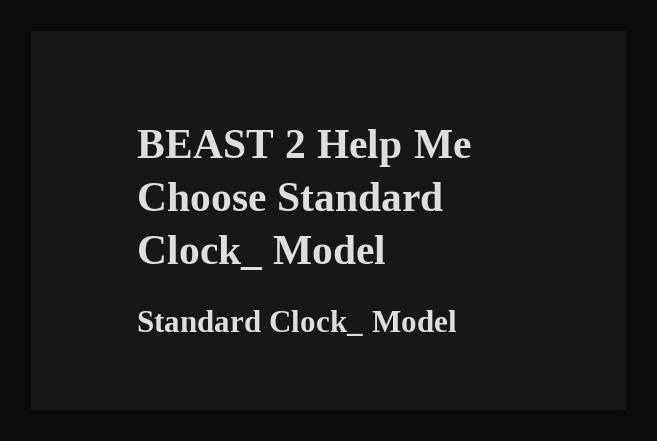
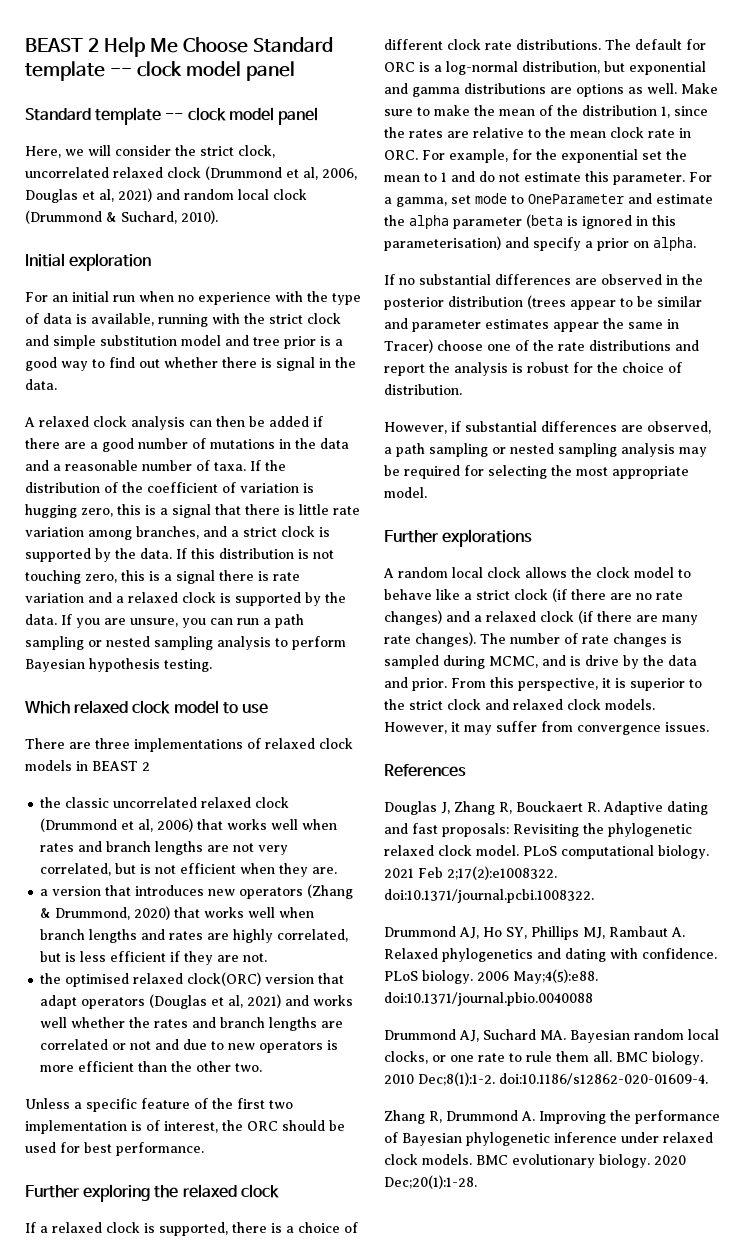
[137,235,387,270] [137,310,457,336] Clock_ Model // Standard Clock_ Model -> [25,61,295,81] [25,107,318,125] [25,145,275,158] [25,166,357,180] [25,188,307,203] [25,210,218,224] [25,253,152,271] [25,291,361,305] [25,313,341,327] [25,335,343,349] [25,357,356,371] [25,379,57,390] [24,416,323,430] [25,438,349,452] [25,460,286,471] [25,482,314,493] [25,504,360,518] [25,526,330,540] [25,548,334,562] [25,570,300,584] [25,592,346,606] [25,614,304,628] [25,636,346,650] [25,658,212,672] [25,700,268,714] [25,738,353,752] [25,760,150,771] [40,797,290,808] [40,818,338,832] [40,841,289,855] [40,863,338,877] [40,884,354,899] [40,906,315,920] [40,929,349,943] [40,951,268,965] [40,972,345,987] [40,994,354,1009] [40,1017,344,1031] [40,1039,339,1053] [40,1061,263,1072] [25,1098,293,1112] [25,1120,345,1134] [25,1142,204,1156] [25,1184,279,1202] [25,1222,358,1236] [384,39,706,50] [384,61,706,75] [384,83,718,97] [384,105,708,118] [384,127,691,138] [384,149,687,163] [384,171,712,185] [384,193,713,207] [384,214,676,229] [384,236,696,251] [384,274,703,285] [384,295,702,310] [384,318,679,332] [384,339,699,353] [384,362,682,376] [384,384,462,395] [384,421,711,434] [384,443,707,457] [384,465,689,479] [384,487,427,498] [384,529,533,547] [383,567,691,578] [384,588,683,602] [384,610,698,625] [384,632,682,647] [384,655,697,669] [384,677,702,691] [384,699,655,710] [384,721,709,735] [384,764,466,777] [384,801,708,815] [384,823,692,837] [384,845,709,859] [384,866,557,880] [384,889,594,903] [384,926,685,940] [384,948,717,962] [384,969,598,984] [384,992,593,1006] [384,1029,719,1043] [384,1051,703,1065] [384,1072,708,1086] [384,1110,720,1124] [384,1132,713,1146] [384,1154,686,1168] [384,1175,477,1189] template -- clock model panel // Standard template -- clock model panel // Here, we will consider the strict clock, uncorrelated relaxed clock (Drummond et al, 2006, Douglas et al, 2021) and random local clock (Drummond & Suchard, 2010). // Initial exploration // For an initial run when no experience with the type of data is available, running with the strict clock and simple substitution model and tree prior is a good way to find out whether there is signal in the data. // A relaxed clock analysis can then be added if there are a good number of mutations in the data and a reasonable number of taxa. If the distribution of the coefficient of variation is hugging zero, this is a signal that there is little rate variation among branches, and a strict clock is supported by the data. If this distribution is not touching zero, this is a signal there is rate variation and a relaxed clock is supported by the data. If you are unsure, you can run a path sampling or nested sampling analysis to perform Bayesian hypothesis testing. // Which relaxed clock model to use // There are three implementations of relaxed clock models in BEAST 2 // the classic uncorrelated relaxed clock (Drummond et al, 2006) that works well when rates and branch lengths are not very correlated, but is not efficient when they are. // a version that introduces new operators (Zhang & Drummond, 2020) that works well when branch lengths and rates are highly correlated, but is less efficient if they are not. // the optimised relaxed clock(ORC) version that adapt operators (Douglas et al, 2021) and works well whether the rates and branch lengths are correlated or not and due to new operators is more efficient than the other two. // Unless a specific feature of the first two implementation is of interest, the ORC should be used for best performance. // Further exploring the relaxed clock // If a relaxed clock is supported, there is a choice of different clock rate distributions. The default for ORC is a log-normal distribution, but exponential and gamma distributions are options as well. Make sure to make the mean of the distribution 1, since the rates are relative to the mean clock rate in ORC. For example, for the exponential set the mean to 1 and do not estimate this parameter. For a gamma, set mode to OneParameter and estimate the alpha parameter (beta is ignored in this parameterisation) and specify a prior on alpha. // If no substantial differences are observed in the posterior distribution (trees appear to be similar and parameter estimates appear the same in Tracer) choose one of the rate distributions and report the analysis is robust for the choice of distribution. // However, if substantial differences are observed, a path sampling or nested sampling analysis may be required for selecting the most appropriate model. // Further explorations // A random local clock allows the clock model to behave like a strict clock (if there are no rate changes) and a relaxed clock (if there are many rate changes). The number of rate changes is sampled during MCMC, and is drive by the data and prior. From this perspective, it is superior to the strict clock and relaxed clock models. However, it may suffer from convergence issues. // References // Douglas J, Zhang R, Bouckaert R. Adaptive dating and fast proposals: Revisiting the phylogenetic relaxed clock model. PLoS computational biology. 2021 Feb 2;17(2):e1008322. doi:10.1371/journal.pcbi.1008322. // Drummond AJ, Ho SY, Phillips MJ, Rambaut A. Relaxed phylogenetics and dating with confidence. PLoS biology. 2006 May;4(5):e88. doi:10.1371/journal.pbio.0040088 // Drummond AJ, Suchard MA. Bayesian random local clocks, or one rate to rule them all. BMC biology. 2010 Dec;8(1):1-2. doi:10.1186/s12862-020-01609-4. // Zhang R, Drummond A. Improving the performance of Bayesian phylogenetic inference under relaxed clock models. BMC evolutionary biology. 2020 Dec;20(1):1-28.

